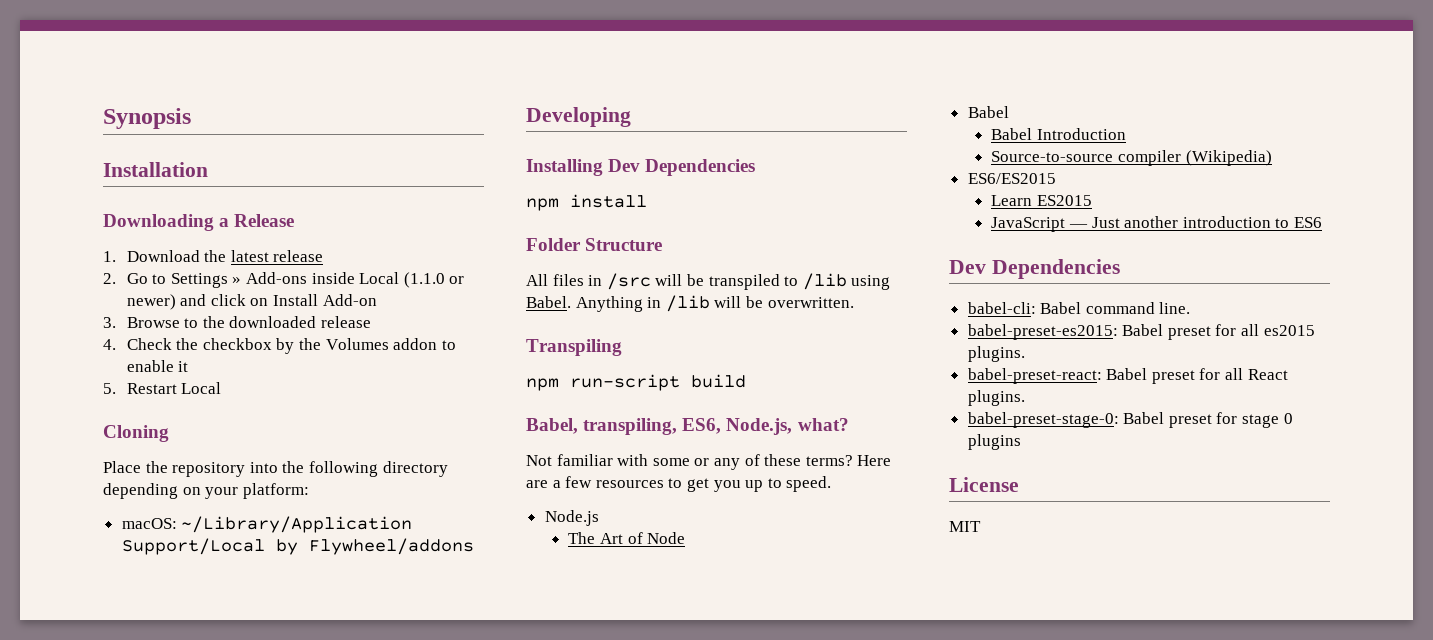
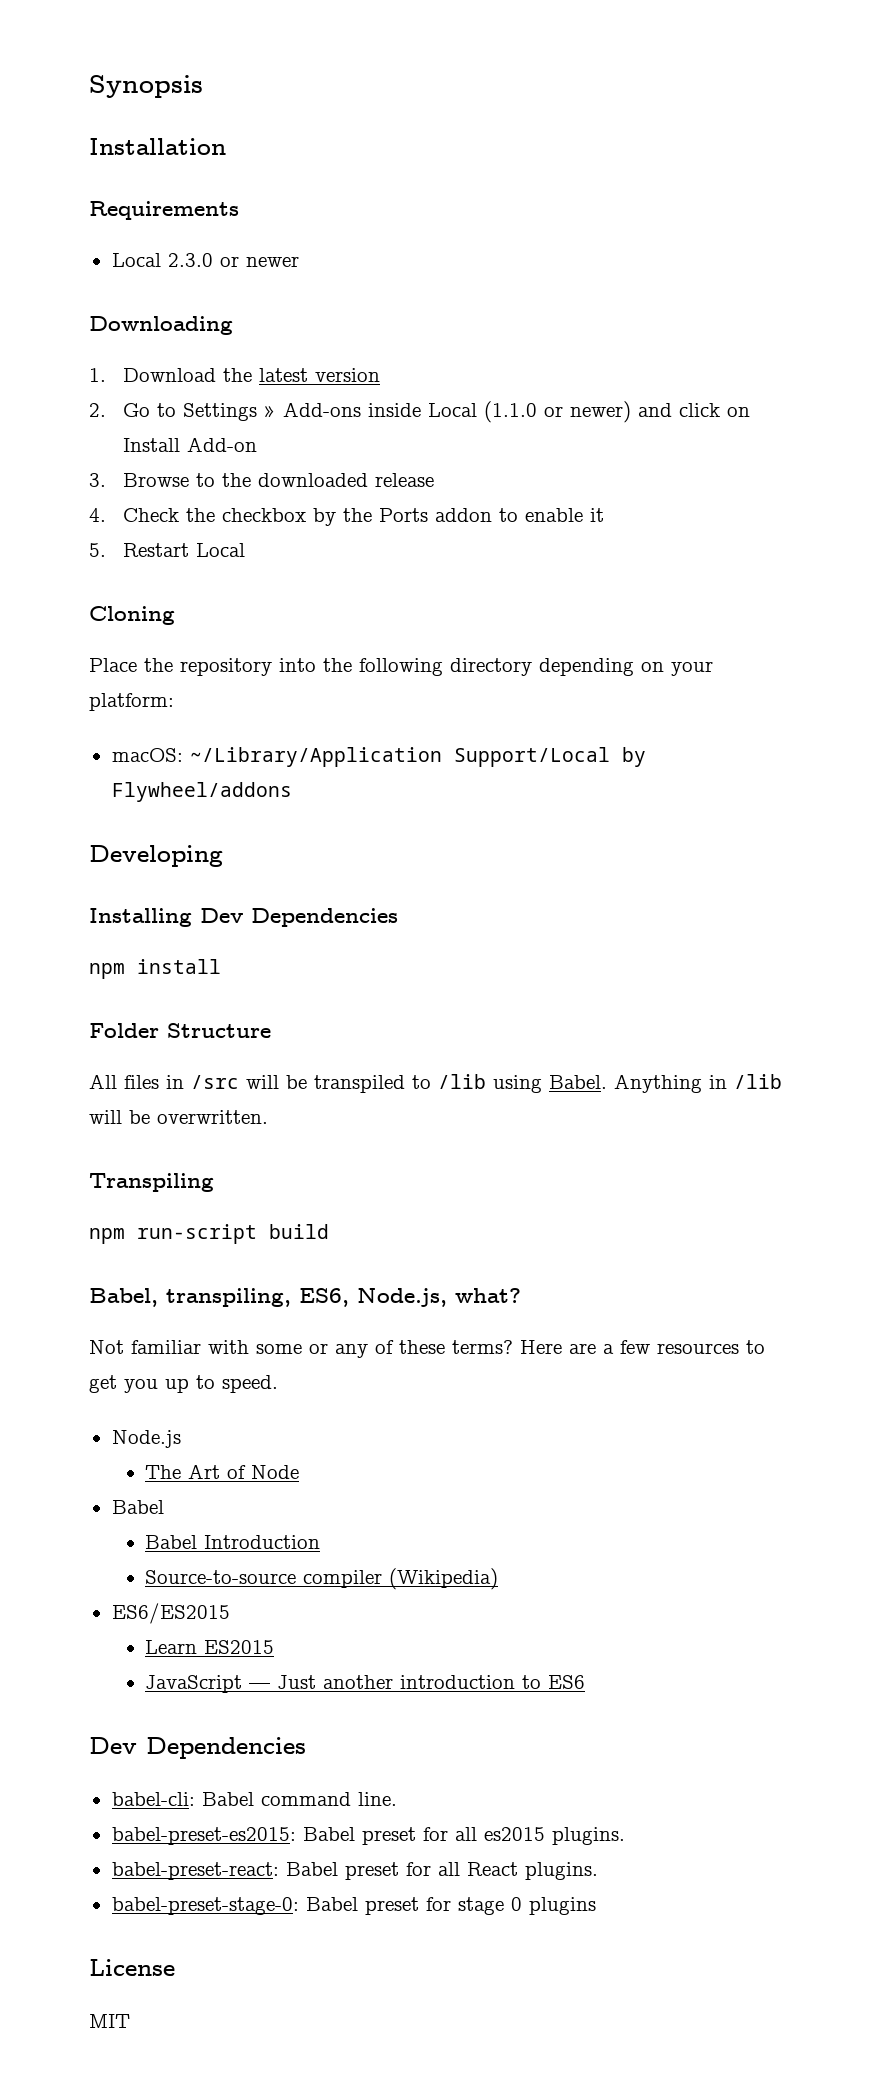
(208, 169) none -> [89,201,239,220] [111,253,299,267] // Requirements // Local 2.3.0 or newer
[219,214,295,227] a Release -> (233, 325) none
[273,250,324,262] release -> [314,368,380,382] version
[325,338,389,350] Volumes -> [378,508,428,522] Ports

